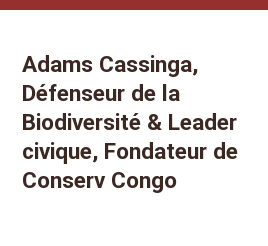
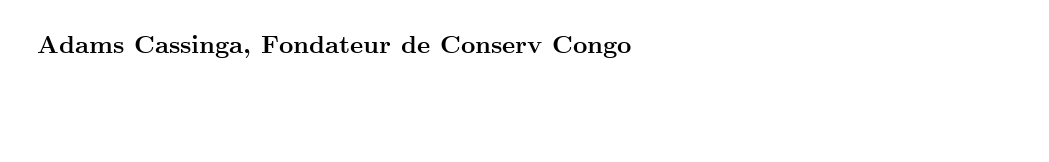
[22,84,181,101] [22,113,238,130] [22,142,98,164] Défenseur de la Biodiversité & Leader civique, -> (251, 46) none

